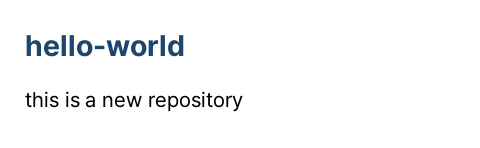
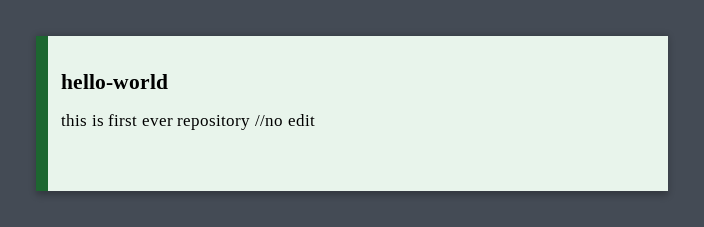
[85,91,243,112] a new repository -> [108,114,315,130] first ever repository //no edit

